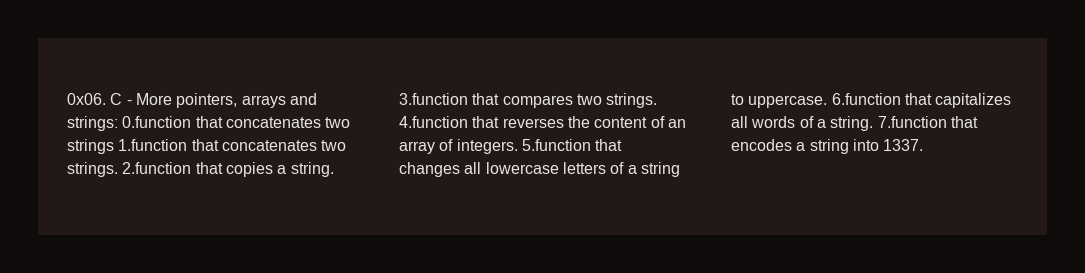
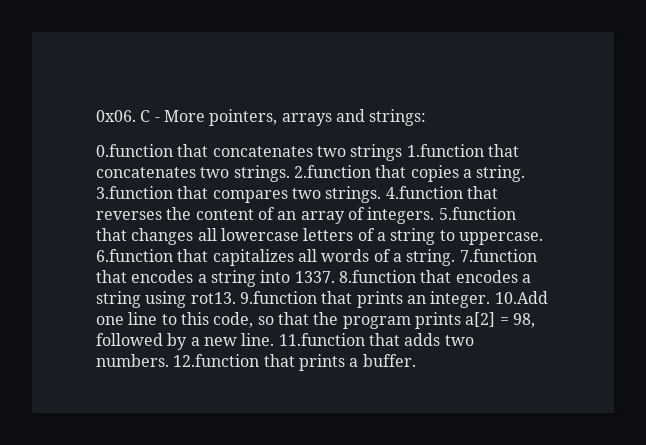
(118, 123) none -> (427, 117) //
(924, 145) none -> [338,270,531,283] [96,291,548,308] [96,312,535,329] [96,333,474,350] [96,354,416,371] 8.function that encodes a string using rot13. 9.function that prints an integer. 10.Add one line to this code, so that the program prints a[2] = 98, followed by a new line. 11.function that adds two numbers. 12.function that prints a buffer.

